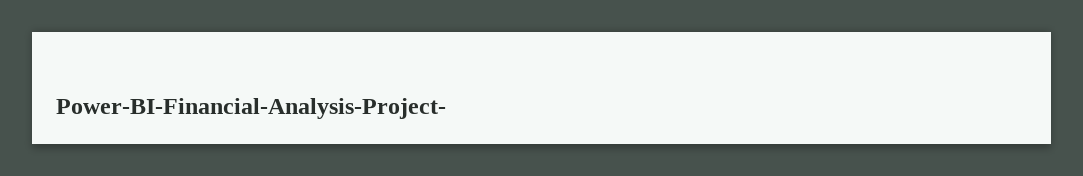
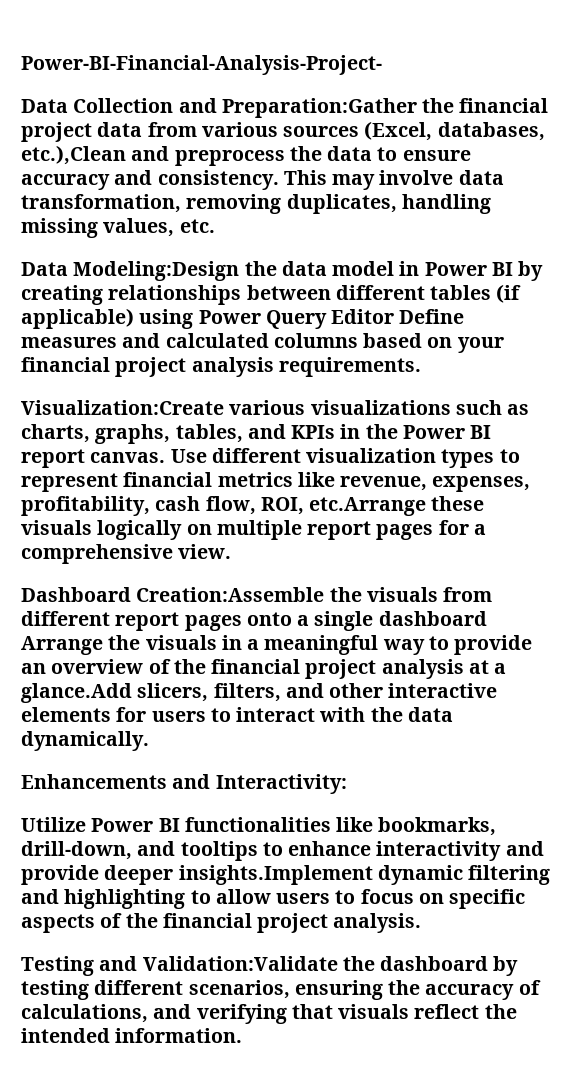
(446, 108) none -> [21,98,549,118] [21,121,545,142] [21,145,471,166] [21,170,504,190] [21,194,491,214] [21,218,215,238] [21,261,544,281] [21,284,522,305] [21,308,465,329] [21,333,504,353] [21,357,421,377] [21,400,530,415] [21,424,492,444] [21,448,520,468] [21,472,531,492] [21,496,485,516] [21,520,486,540] [21,544,232,564] [21,587,493,602] [21,611,487,631] [21,635,533,655] [21,659,507,679] [21,683,498,703] [21,707,453,722] [21,731,149,751] [21,774,347,794] [21,817,497,836] [21,841,544,861] [21,865,551,885] [21,889,526,909] [21,913,422,933] [21,956,519,976] [21,980,541,1000] [21,1004,517,1024] [21,1028,243,1043] // Data Collection and Preparation:Gather the financial project data from various sources (Excel, databases, etc.),Clean and preprocess the data to ensure accuracy and consistency. This may involve data transformation, removing duplicates, handling missing values, etc. // Data Modeling:Design the data model in Power BI by creating relationships between different tables (if applicable) using Power Query Editor Define measures and calculated columns based on your financial project analysis requirements. // Visualization:Create various visualizations such as charts, graphs, tables, and KPIs in the Power BI report canvas. Use different visualization types to represent financial metrics like revenue, expenses, profitability, cash flow, ROI, etc.Arrange these visuals logically on multiple report pages for a comprehensive view. // Dashboard Creation:Assemble the visuals from different report pages onto a single dashboard Arrange the visuals in a meaningful way to provide an overview of the financial project analysis at a glance.Add slicers, filters, and other interactive elements for users to interact with the data dynamically. // Enhancements and Interactivity: // Utilize Power BI functionalities like bookmarks, drill-down, and tooltips to enhance interactivity and provide deeper insights.Implement dynamic filtering and highlighting to allow users to focus on specific aspects of the financial project analysis. // Testing and Validation:Validate the dashboard by testing different scenarios, ensuring the accuracy of calculations, and verifying that visuals reflect the intended information.

